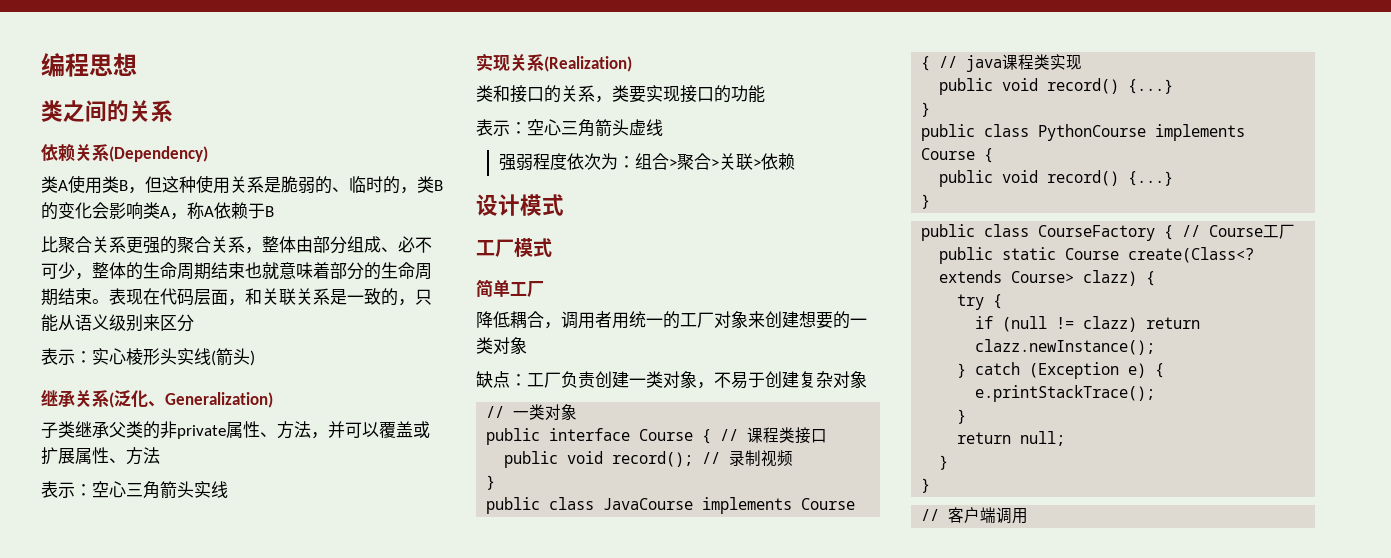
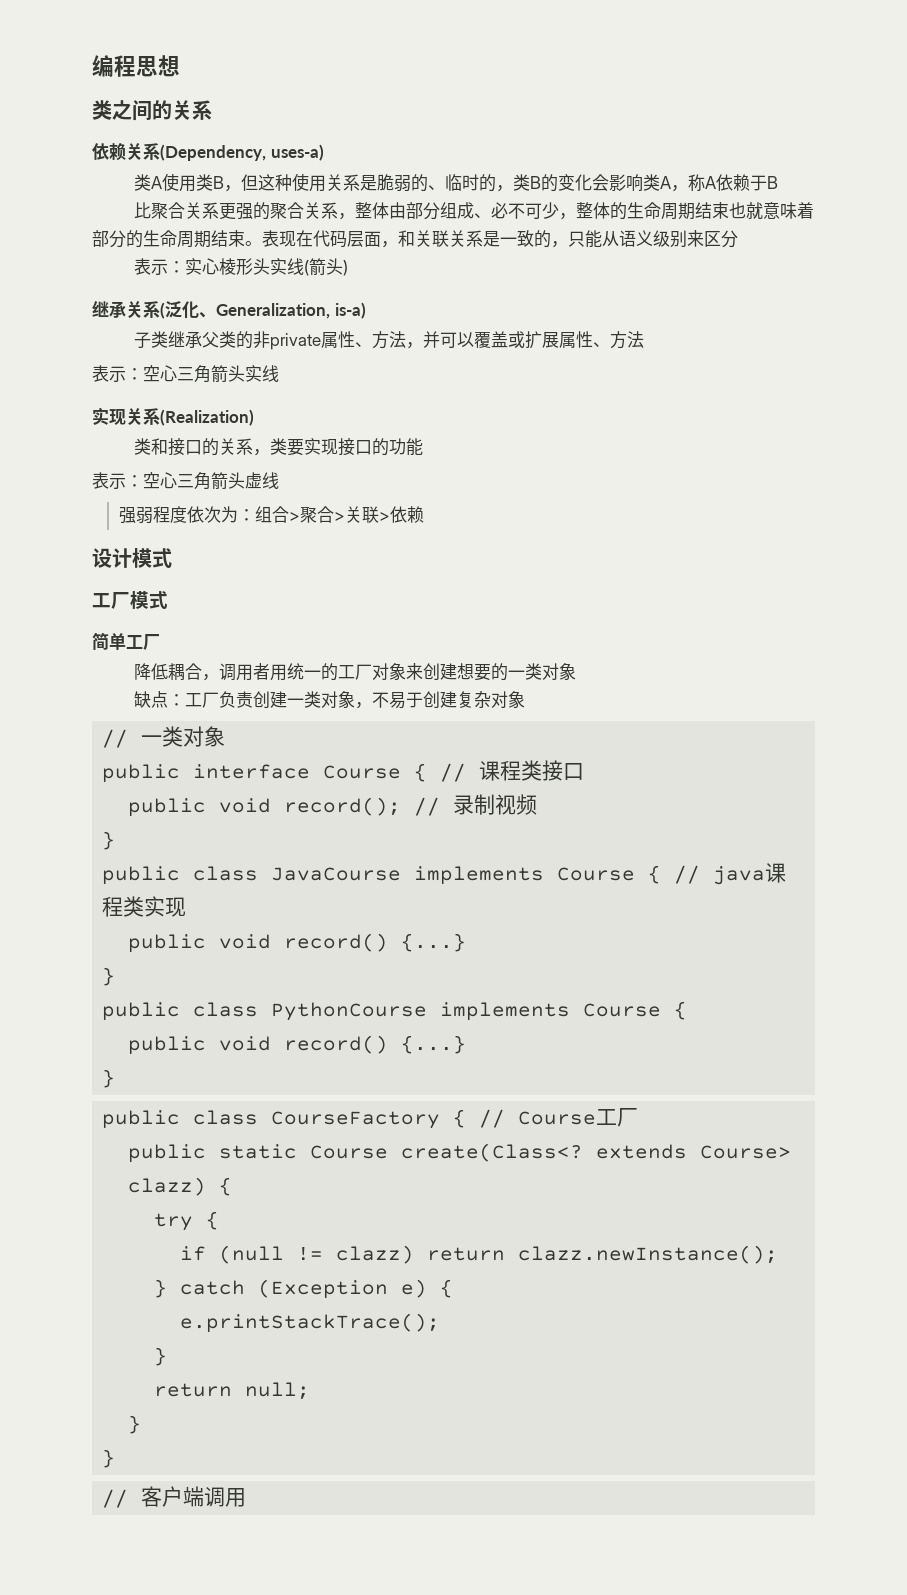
[109,146,208,162] (Dependency) -> [160,144,324,161] (Dependency, uses-a)
[165,392,273,408] Generalization) -> [216,302,366,319] Generalization, is-a)

